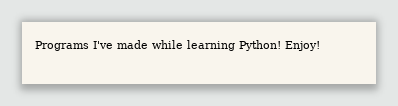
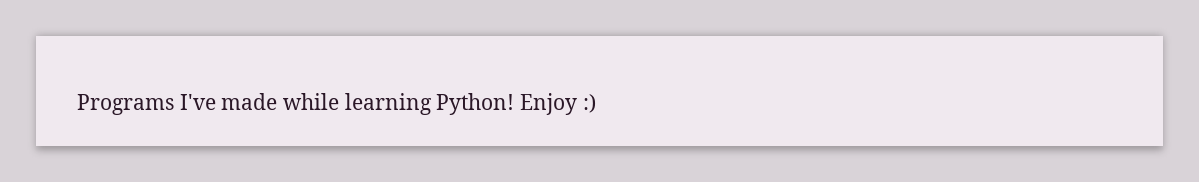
[285,41,320,51] Enjoy! -> [520,93,596,115] Enjoy :)

